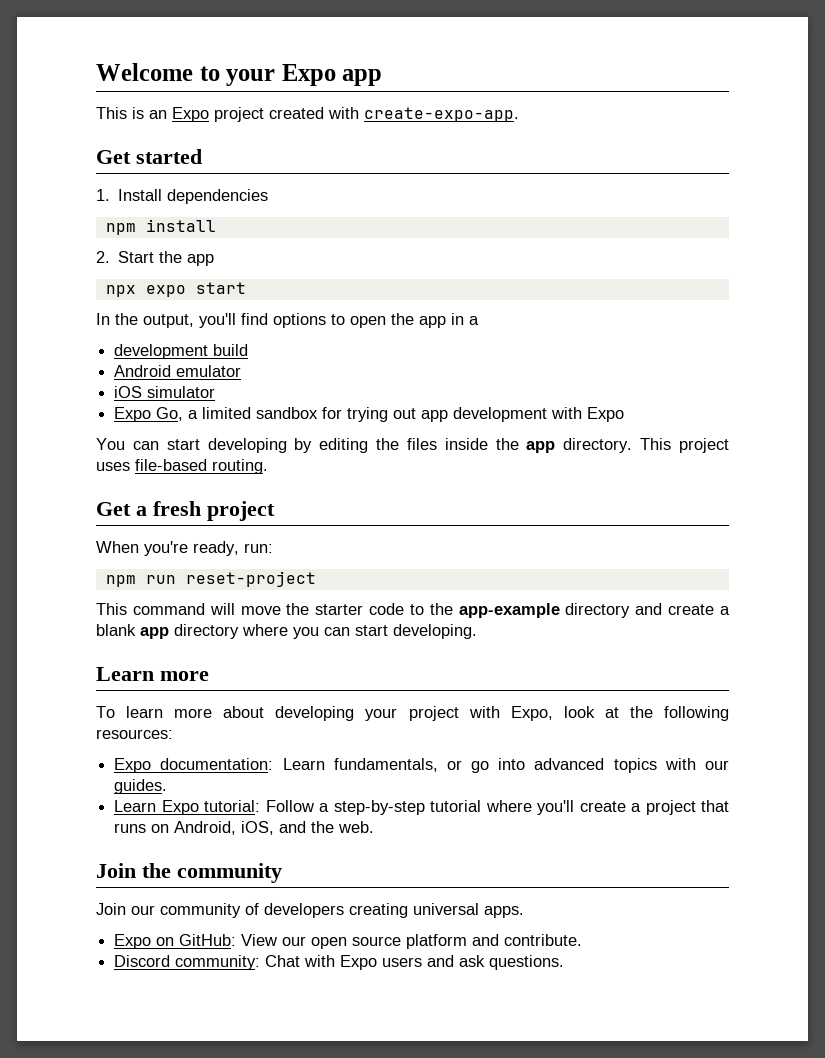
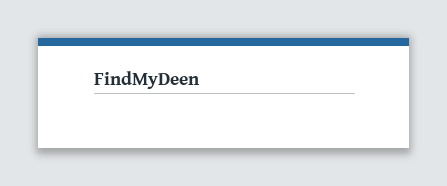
[96,63,383,86] [96,107,519,122] [96,149,202,164] [96,189,269,204] [105,219,216,235] [96,251,215,266] [105,282,246,297] [96,313,479,328] [114,344,249,359] [114,365,242,377] [114,386,216,398] [114,407,625,422] [96,438,729,453] [96,459,268,474] [96,501,275,521] [96,541,273,556] [105,571,316,587] [96,603,730,618] [96,624,477,639] [96,667,209,681] [96,706,729,721] [96,729,173,739] [114,758,729,773] [114,779,168,794] [114,800,729,815] [114,821,375,835] [96,863,282,883] [96,903,524,918] [114,934,583,949] [114,955,565,970] Welcome to your Expo app // This is an Expo project created with create-expo-app. // Get started // 1. Install dependencies // npm install // 2. Start the app // npx expo start // In the output, you'll find options to open the app in a // development build // Android emulator // iOS simulator // Expo Go, a limited sandbox for trying out app development with Expo // You can start developing by editing the files inside the app directory. This project uses file-based routing. // Get a fresh project // When you're ready, run: // npm run reset-project // This command will move the starter code to the app-example directory and create a blank app directory where you can start developing. // Learn more // To learn more about developing your project with Expo, look at the following resources: // Expo documentation: Learn fundamentals, or go into advanced topics with our guides. // Learn Expo tutorial: Follow a step-by-step tutorial where you'll create a project that runs on Android, iOS, and the web. // Join the community // Join our community of developers creating universal apps. // Expo on GitHub: View our open source platform and contribute. // Discord community: Chat with Expo users and ask questions. -> [94,71,200,89] FindMyDeen

